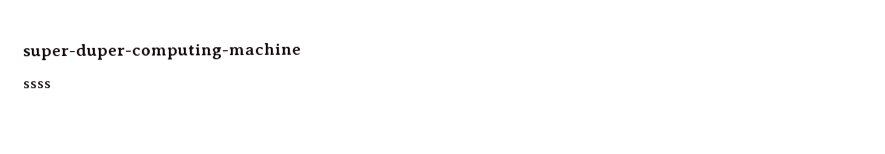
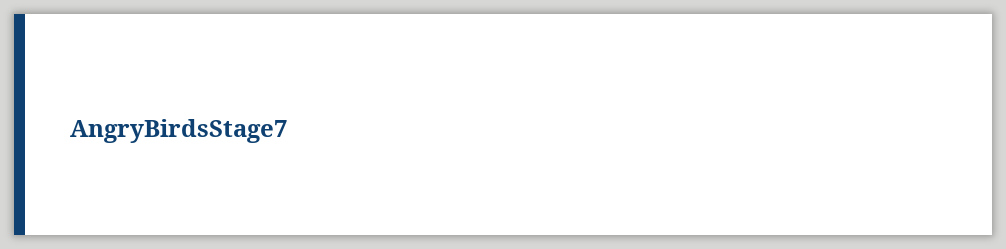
[22,42,301,61] [23,81,52,89] super-duper-computing-machine // ssss -> [70,119,287,143] AngryBirdsStage7

